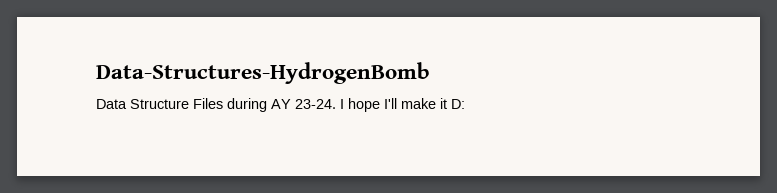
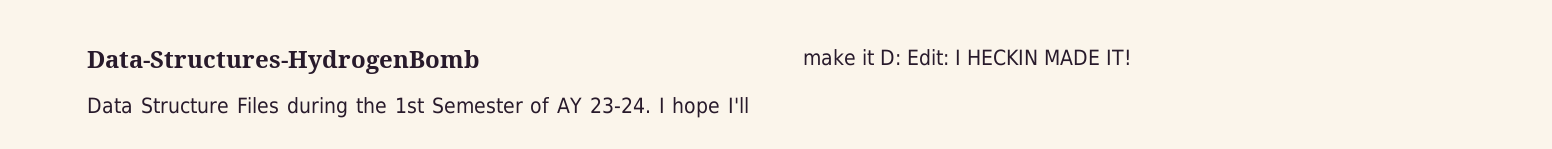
(267, 105) none -> [355,97,551,114] the 1st Semester of
(465, 104) none -> [906,49,1132,66] Edit: I HECKIN MADE IT!

